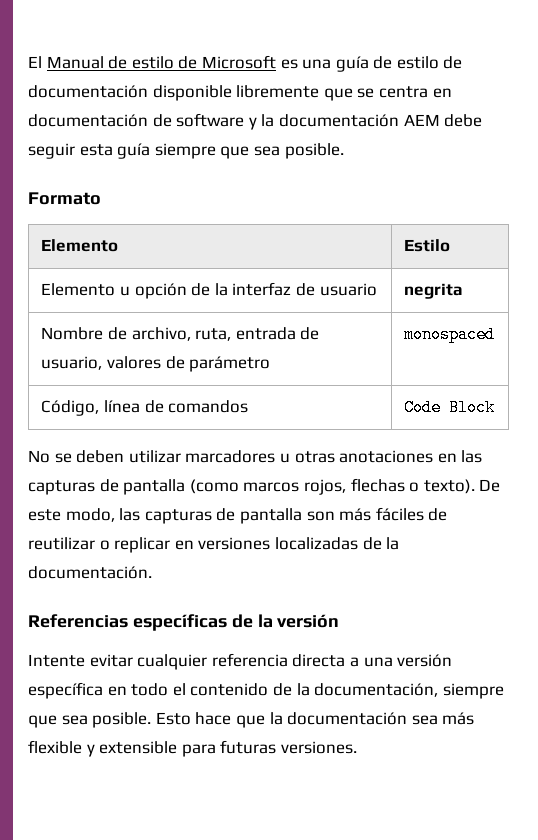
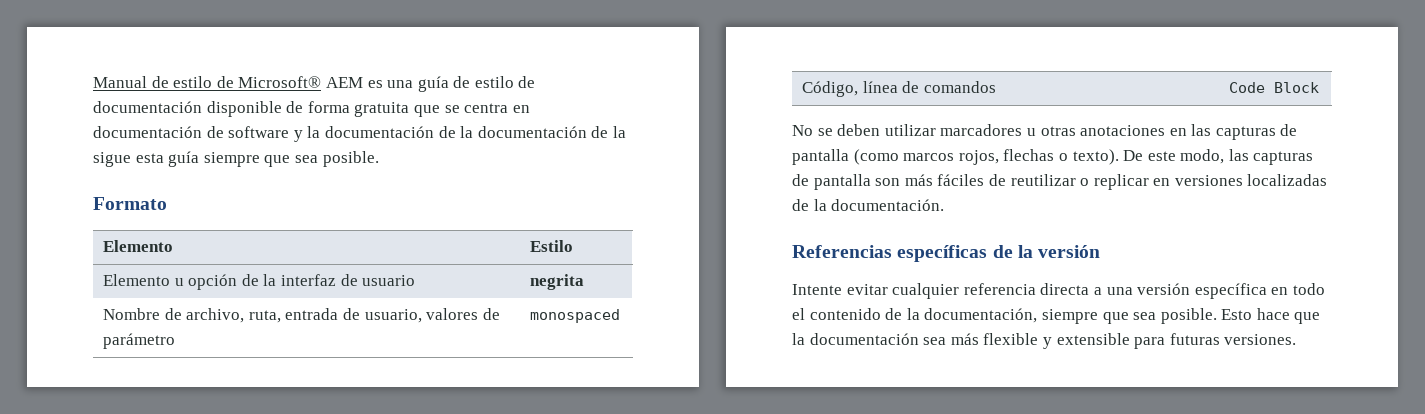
[28,56,42,68] El -> (93, 82) none
[201,55,276,69] Microsoft -> [238,76,363,88] Microsoft® AEM
[236,85,320,98] libremente -> [286,101,410,117] de forma gratuita
[403,114,483,127] [28,143,75,159] AEM debe seguir -> [438,126,626,138] [93,152,131,167] de la documentación de la sigue

